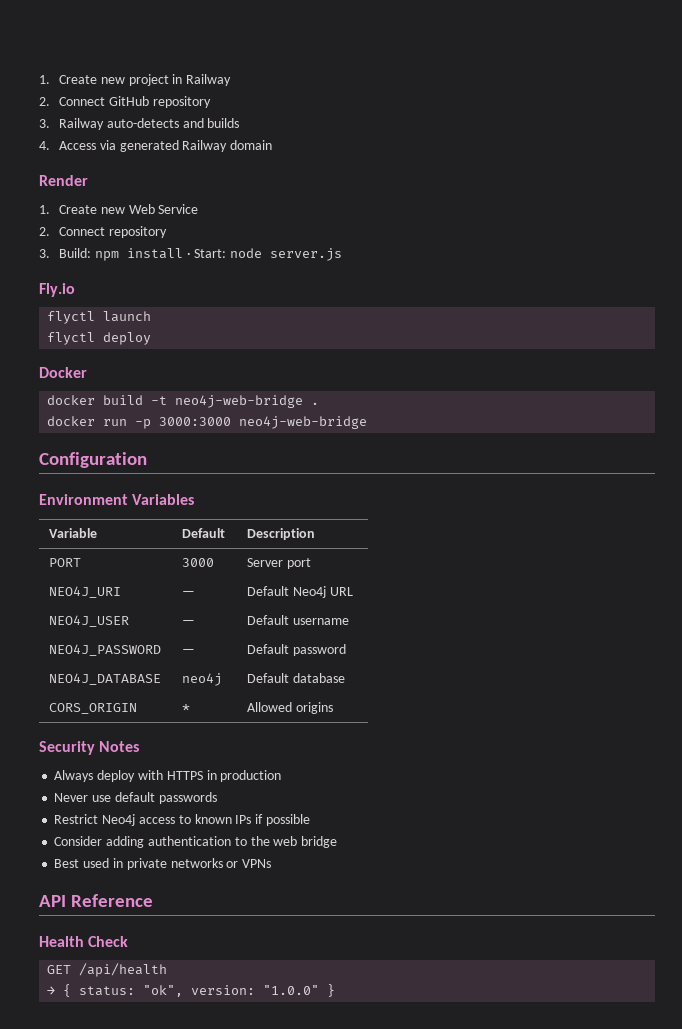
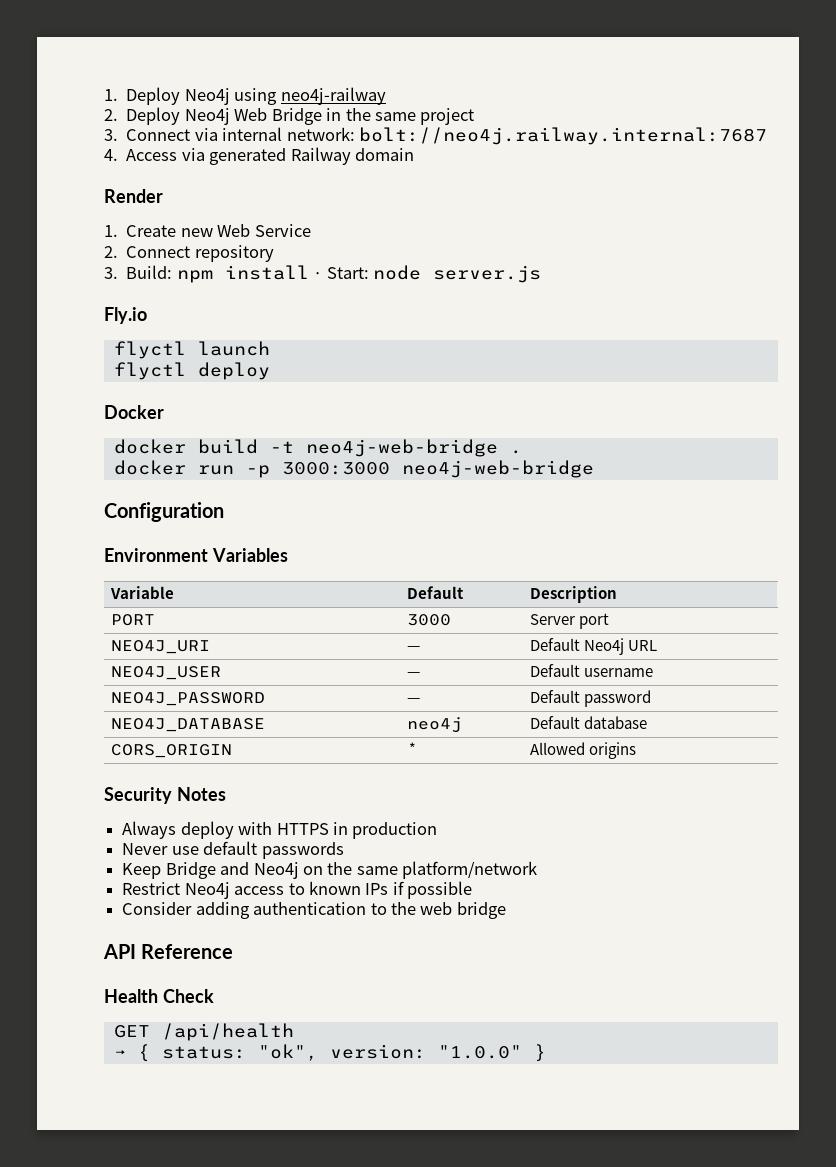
[39,74,232,86] [39,96,211,108] [39,118,240,130] 1. Create new project in Railway // 2. Connect GitHub repository // 3. Railway auto-detects and builds -> [104,87,386,105] [104,107,475,125] [104,127,768,145] 1. Deploy Neo4j using neo4j-railway // 2. Deploy Neo4j Web Bridge in the same project // 3. Connect via internal network: bolt://neo4j.railway.internal:7687
(217, 798) none -> [122,861,538,879] // Keep Bridge and Neo4j on the same platform/network
[54,858,272,870] // Best used in private networks or VPNs -> (506, 910) none

